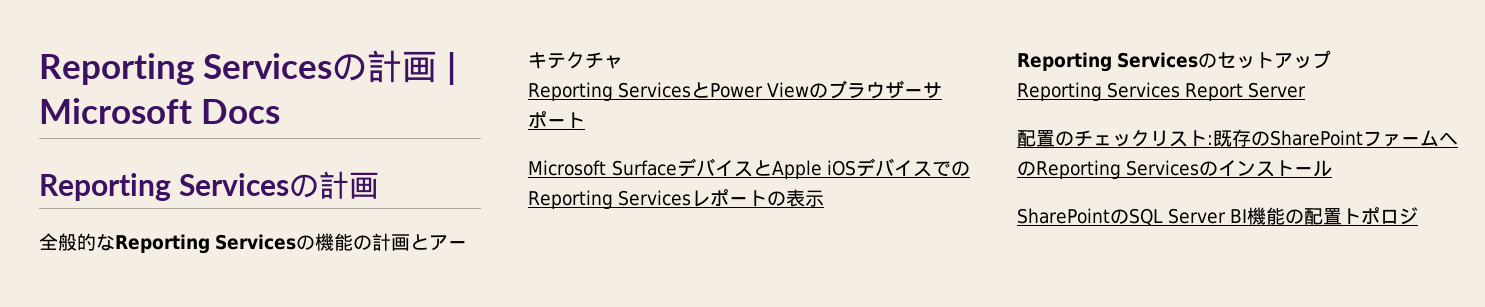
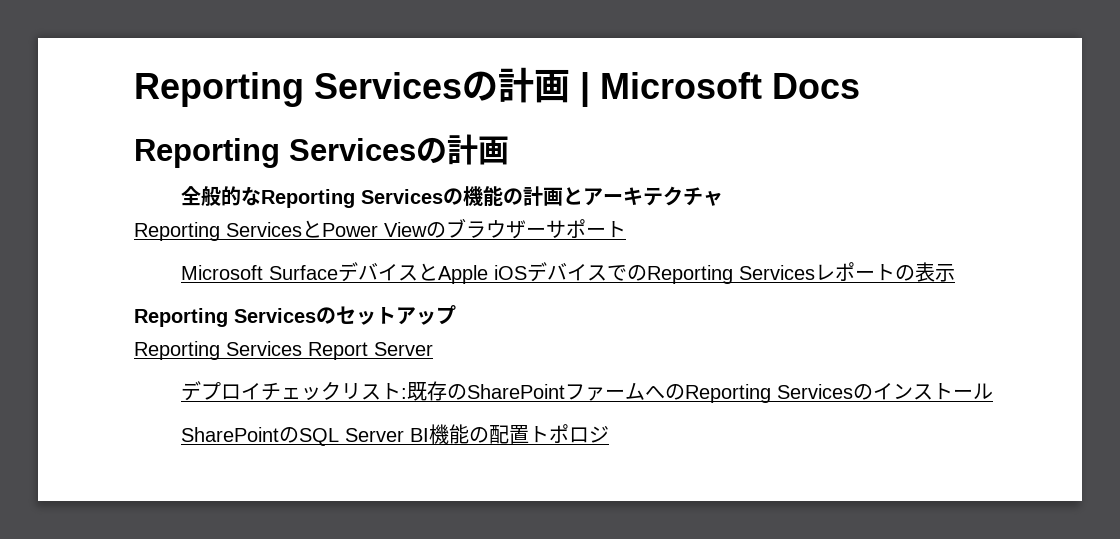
[1017,130,1074,147] 配置の -> [180,381,261,401] デプロイ

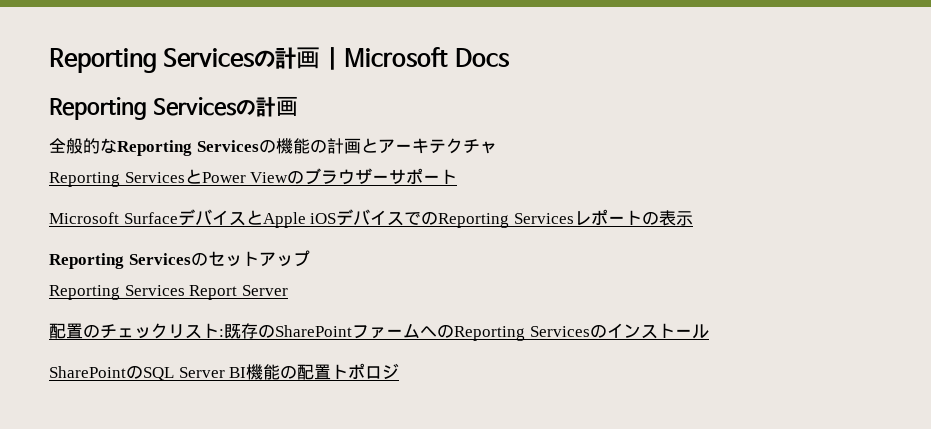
[180,381,261,401] デプロイ -> [49,323,100,339] 配置の

